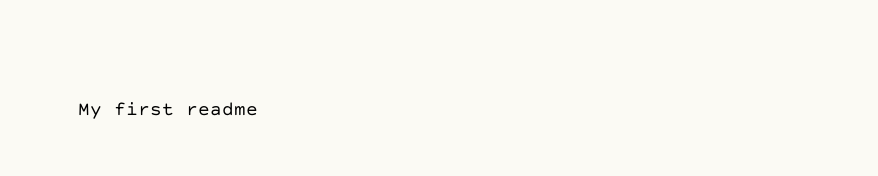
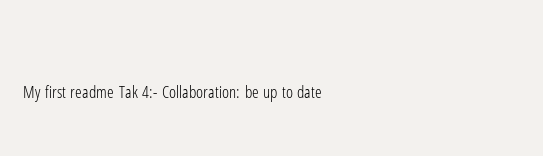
(258, 109) none -> [118,85,323,102] Tak 4:- Collaboration: be up to date

